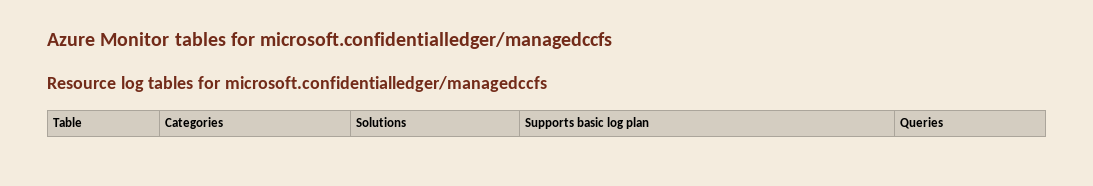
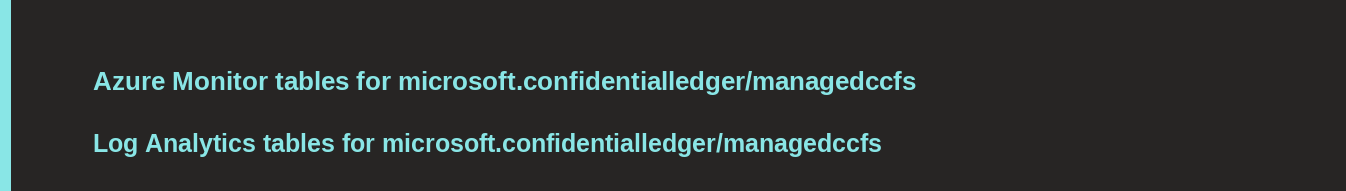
[47,76,547,92] [53,117,83,127] [165,117,224,129] [356,117,407,127] [525,117,650,129] [900,117,944,129] Resource log tables for microsoft.confidentialledger/managedccfs // Table | Categories | Solutions | Supports basic log plan | Queries -> [93,133,882,157] Log Analytics tables for microsoft.confidentialledger/managedccfs

